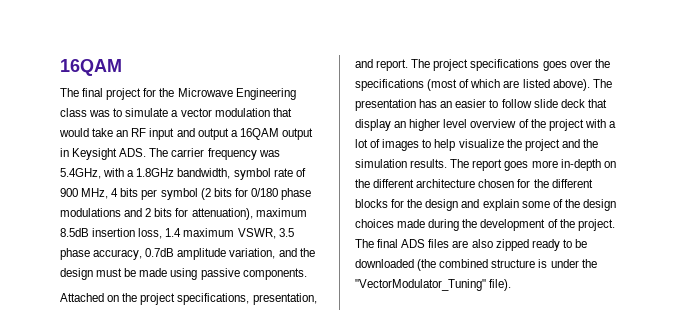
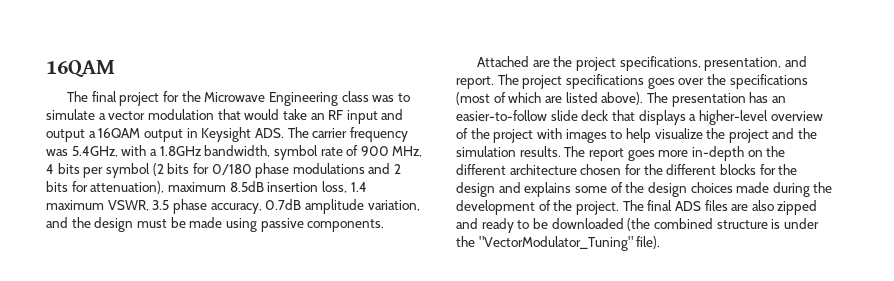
[107,295,120,302] on -> [532,60,550,67] are
[455,99,607,108] [355,119,468,131] easier to follow slide deck that display an higher level -> [456,110,768,125] easier-to-follow slide deck that displays a higher-level
[608,121,616,128] [355,139,381,148] a lot of -> (562, 133) none
[482,199,519,211] explain -> [524,182,572,197] explains
(529, 245) none -> [456,218,478,229] and

